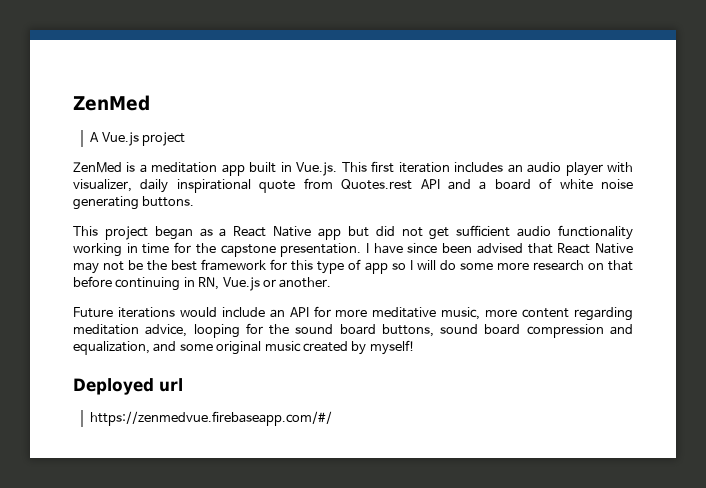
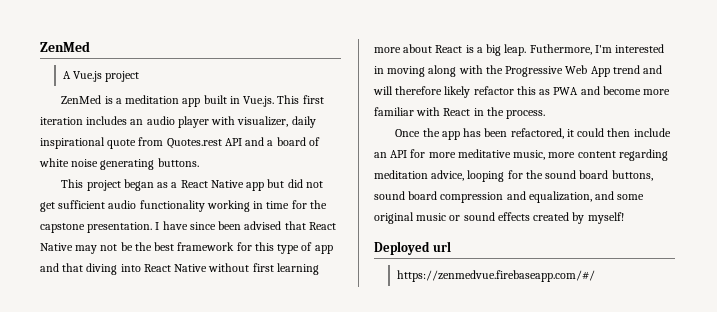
[391,260,633,271] [73,276,332,291] [73,307,217,318] so I will do some more research on that before continuing in RN, Vue.js or another. // Future iterations would -> [40,263,319,275] [374,44,665,56] [374,65,663,77] [373,86,671,98] [374,107,546,119] [395,128,631,140] and that diving into React Native without first learning more about React is a big leap. Futhermore, I'm interested in moving along with the Progressive Web App trend and will therefore likely refactor this as PWA and become more familiar with React in the process. // Once the app has been refactored, it could then
(301, 346) none -> [449,212,530,221] or sound effects

